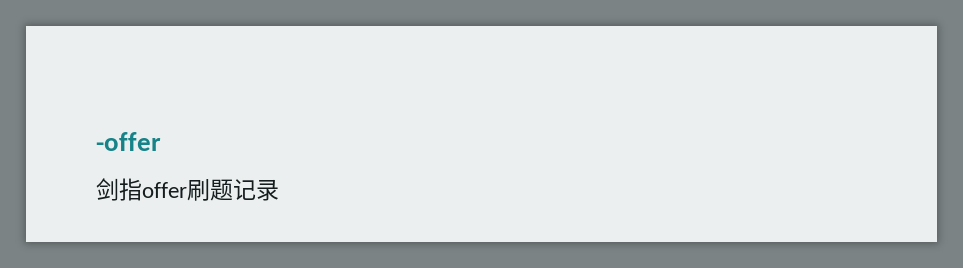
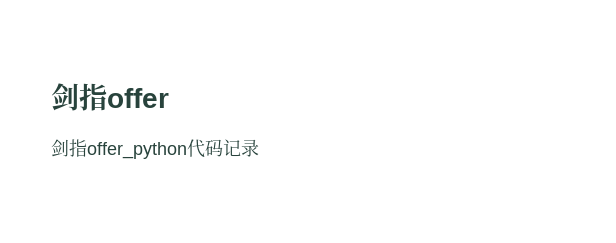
[96,132,161,151] [96,178,233,201] -offer // 剑指offer刷题 -> [51,83,169,111] [51,139,223,159] 剑指offer // 剑指offer_python代码

